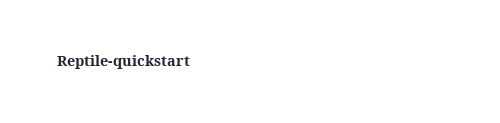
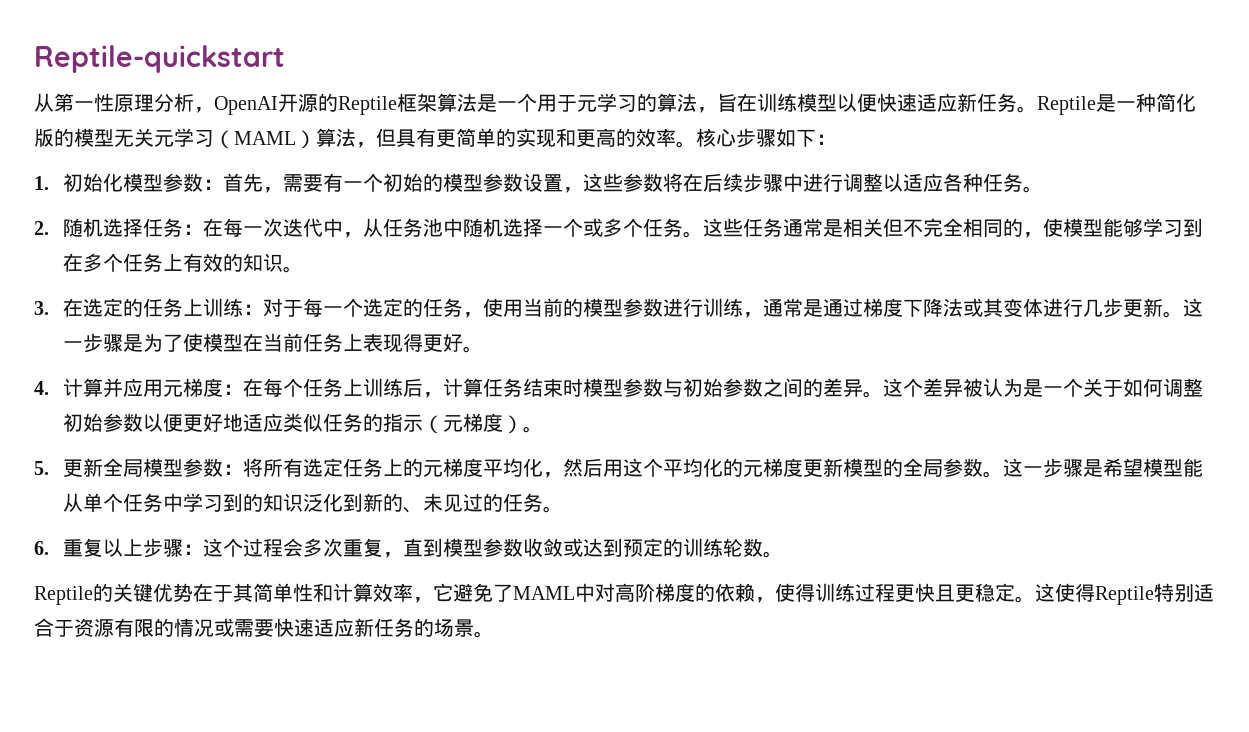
(190, 62) none -> [34,93,1196,115] [34,128,836,149] [34,173,1044,193] [34,218,1204,238] [63,253,304,273] [34,298,1204,318] [63,333,484,353] [34,378,1204,398] [63,413,544,434] [34,458,1204,478] [63,493,564,513] [34,538,784,558] [34,583,1214,605] [34,618,494,638] // 从第一性原理分析，OpenAI开源的Reptile框架算法是一个用于元学习的算法，旨在训练模型以便快速适应新任务。Reptile是一种简化版的模型无关元学习（MAML）算法，但具有更简单的实现和更高的效率。核心步骤如下： // 1.初始化模型参数：首先，需要有一个初始的模型参数设置，这些参数将在后续步骤中进行调整以适应各种任务。 // 2.随机选择任务：在每一次迭代中，从任务池中随机选择一个或多个任务。这些任务通常是相关但不完全相同的，使模型能够学习到在多个任务上有效的知识。 // 3.在选定的任务上训练：对于每一个选定的任务，使用当前的模型参数进行训练，通常是通过梯度下降法或其变体进行几步更新。这一步骤是为了使模型在当前任务上表现得更好。 // 4.计算并应用元梯度：在每个任务上训练后，计算任务结束时模型参数与初始参数之间的差异。这个差异被认为是一个关于如何调整初始参数以便更好地适应类似任务的指示（元梯度）。 // 5.更新全局模型参数：将所有选定任务上的元梯度平均化，然后用这个平均化的元梯度更新模型的全局参数。这一步骤是希望模型能从单个任务中学习到的知识泛化到新的、未见过的任务。 // 6.重复以上步骤：这个过程会多次重复，直到模型参数收敛或达到预定的训练轮数。 // Reptile的关键优势在于其简单性和计算效率，它避免了MAML中对高阶梯度的依赖，使得训练过程更快且更稳定。这使得Reptile特别适合于资源有限的情况或需要快速适应新任务的场景。

